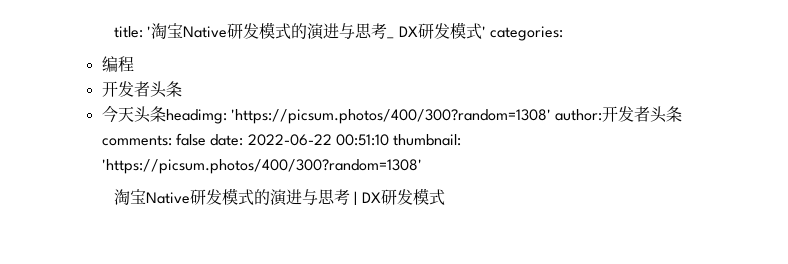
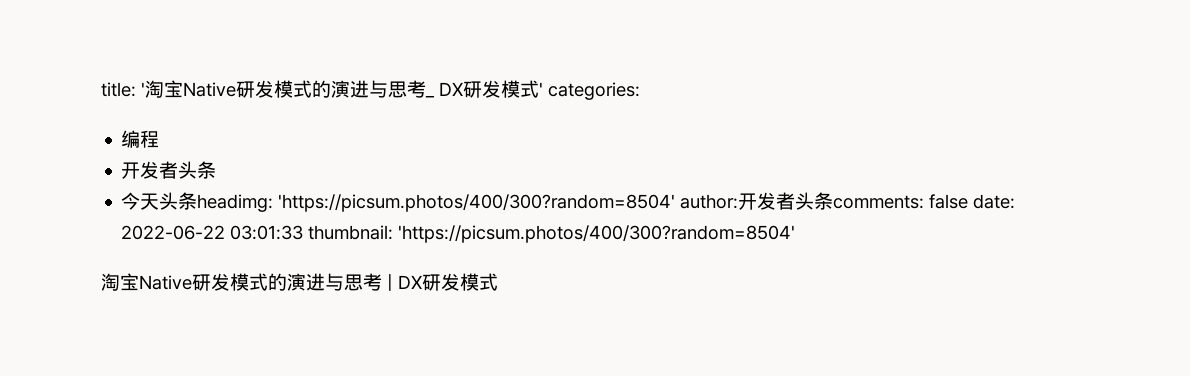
[230,109,551,124] 'https://picsum.photos/400/300?random=1308' -> [278,194,676,212] 'https://picsum.photos/400/300?random=8504'
[335,134,462,146] [101,159,422,174] 00:51:10 thumbnail: 'https://picsum.photos/400/300?random=1308' -> [230,225,796,243] 03:01:33 thumbnail: 'https://picsum.photos/400/300?random=8504'

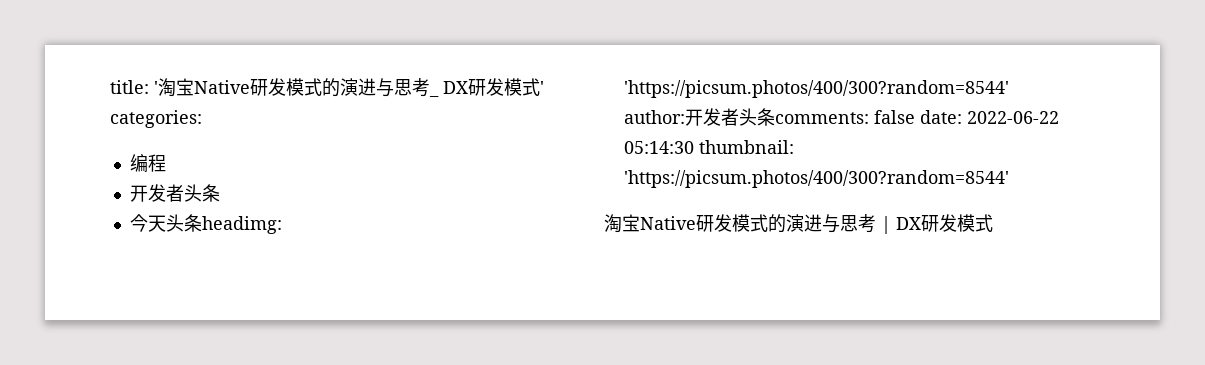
[278,194,676,212] 'https://picsum.photos/400/300?random=8504' -> [623,80,1009,98] 'https://picsum.photos/400/300?random=8544'
[230,225,796,243] 03:01:33 thumbnail: 'https://picsum.photos/400/300?random=8504' -> [623,140,794,154] [623,170,1009,188] 05:14:30 thumbnail: 'https://picsum.photos/400/300?random=8544'

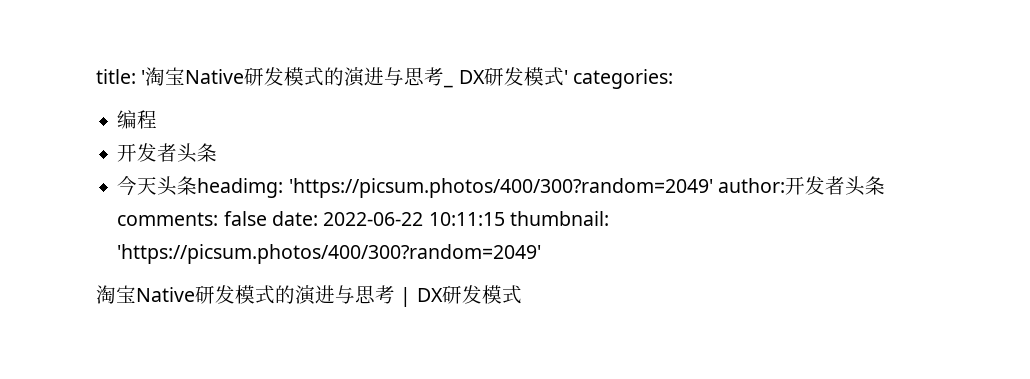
[623,80,1009,98] 'https://picsum.photos/400/300?random=8544' -> [288,178,713,198] 'https://picsum.photos/400/300?random=2049'
[623,140,794,154] [623,170,1009,188] 05:14:30 thumbnail: 'https://picsum.photos/400/300?random=8544' -> [428,211,609,226] [117,244,542,264] 10:11:15 thumbnail: 'https://picsum.photos/400/300?random=2049'

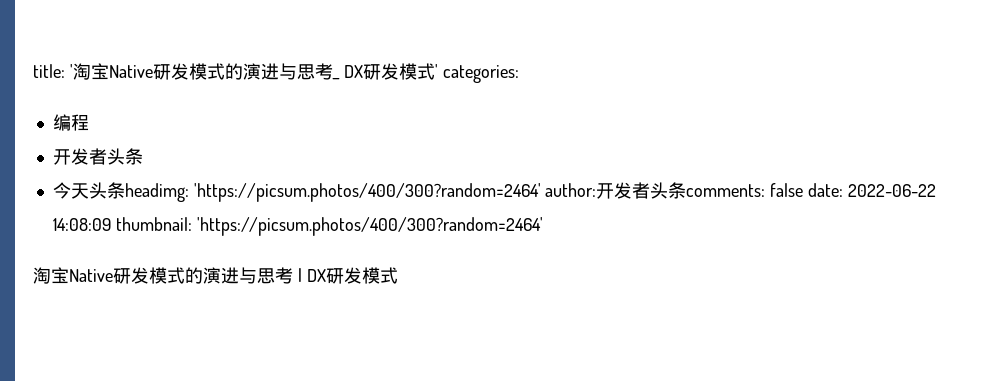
[288,178,713,198] 'https://picsum.photos/400/300?random=2049' -> [193,183,541,202] 'https://picsum.photos/400/300?random=2464'
[428,211,609,226] [117,244,542,264] 10:11:15 thumbnail: 'https://picsum.photos/400/300?random=2049' -> [52,217,544,236] 14:08:09 thumbnail: 'https://picsum.photos/400/300?random=2464'

